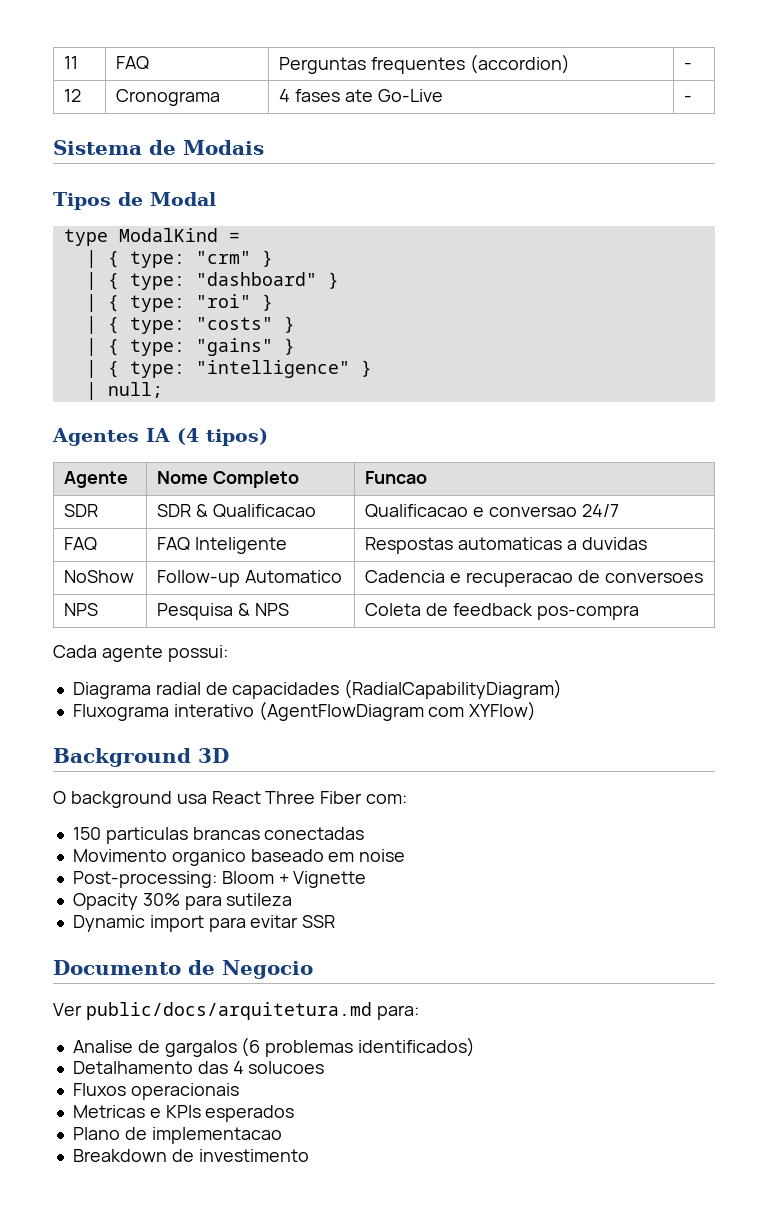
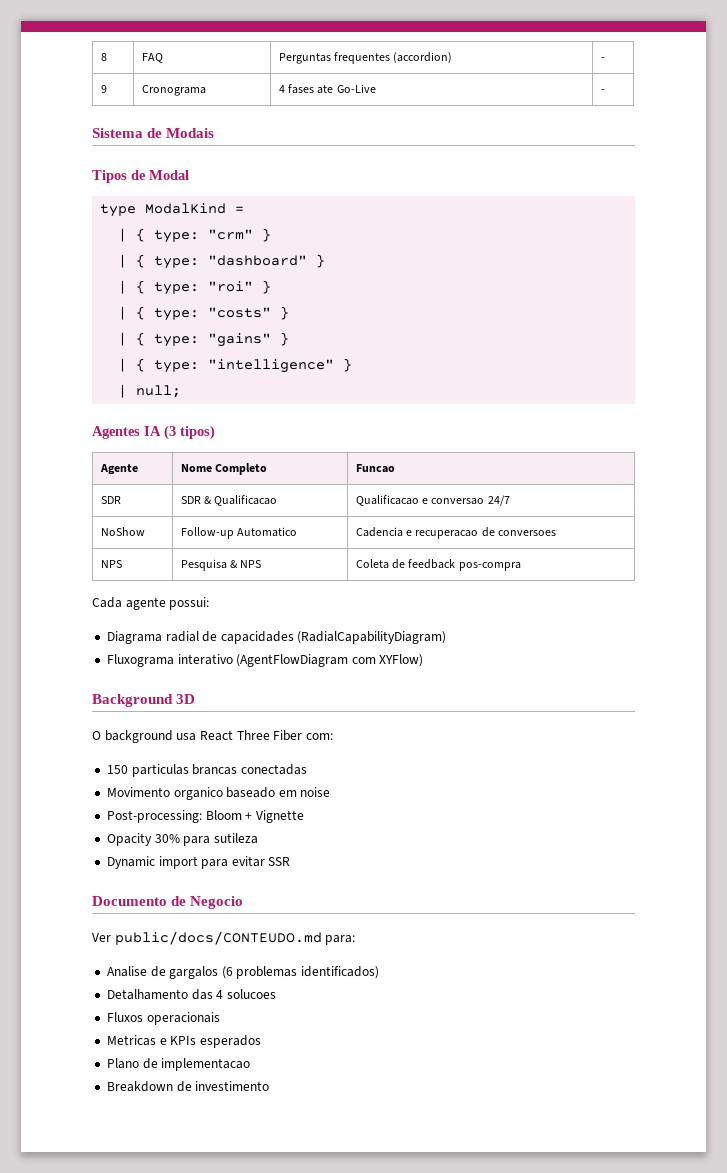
[64,56,79,69] 11 -> [101,53,108,61] 8
[64,89,82,102] 12 -> [101,85,108,93] 9
[177,428,199,445] (4 -> [164,425,176,440] (3
[64,537,98,551] [157,537,288,554] [365,537,647,554] // FAQ | FAQ Inteligente | Respostas automaticas a duvidas -> (510, 500) none
[85,1002,372,1020] public/docs/arquitetura.md -> [114,931,322,945] public/docs/CONTEUDO.md

